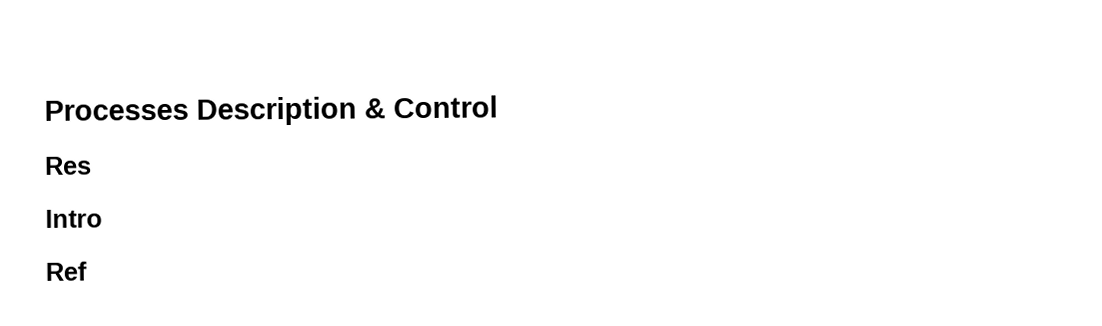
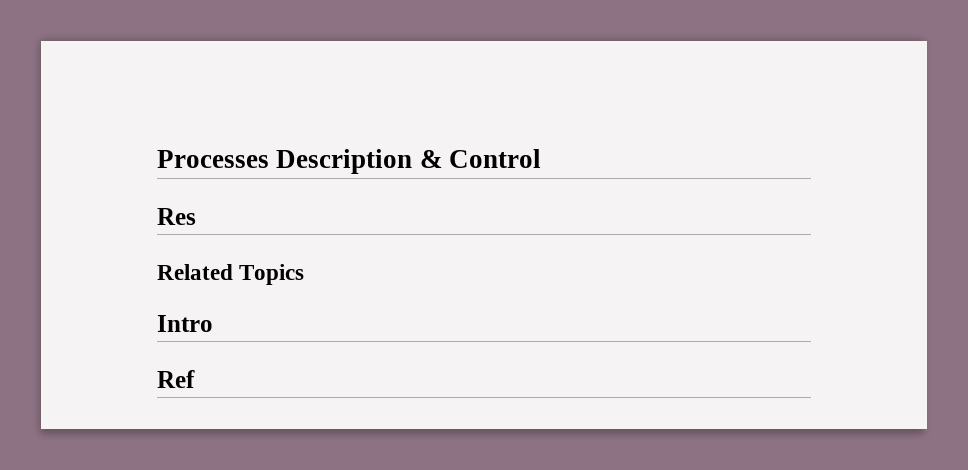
(92, 165) none -> [157,264,305,285] // Related Topics

